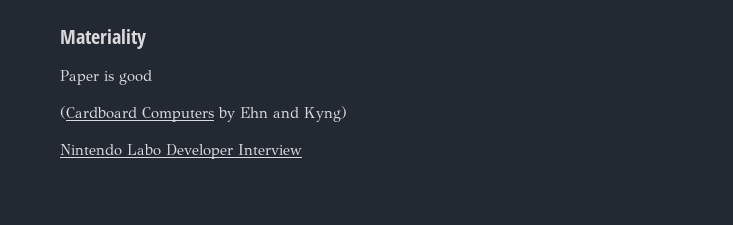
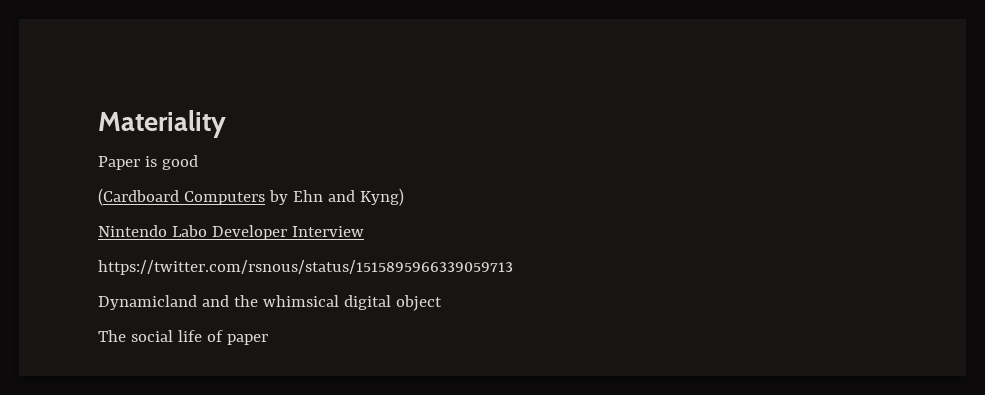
(302, 149) none -> [98,260,513,275] [98,295,442,311] [98,330,268,345] // https://twitter.com/rsnous/status/1515895966339059713 // Dynamicland and the whimsical digital object // The social life of paper

